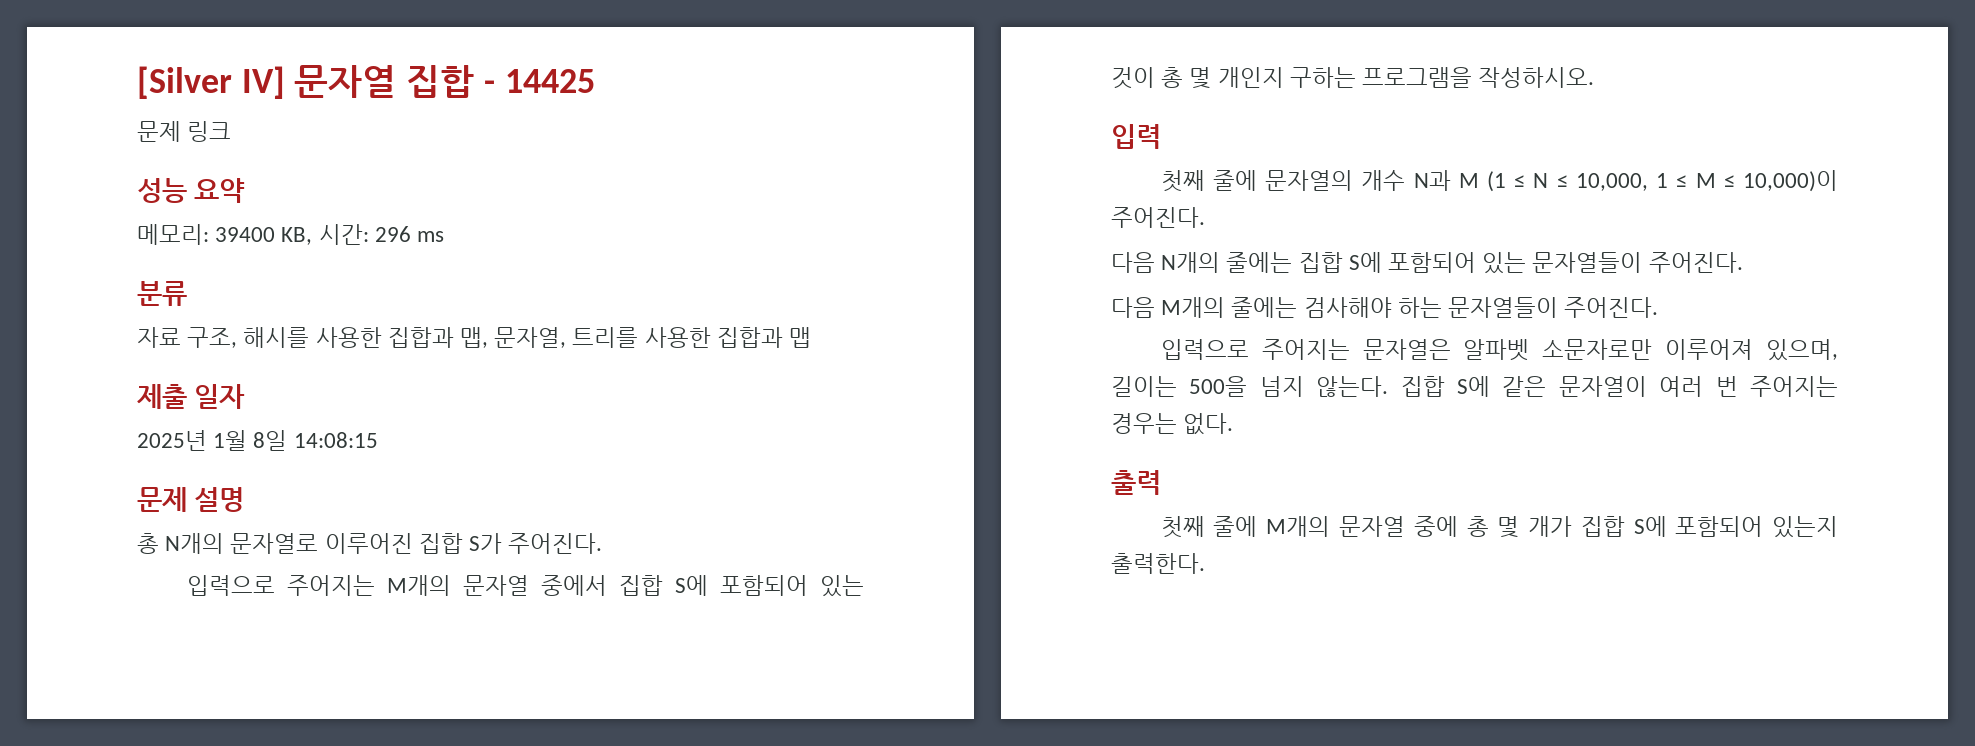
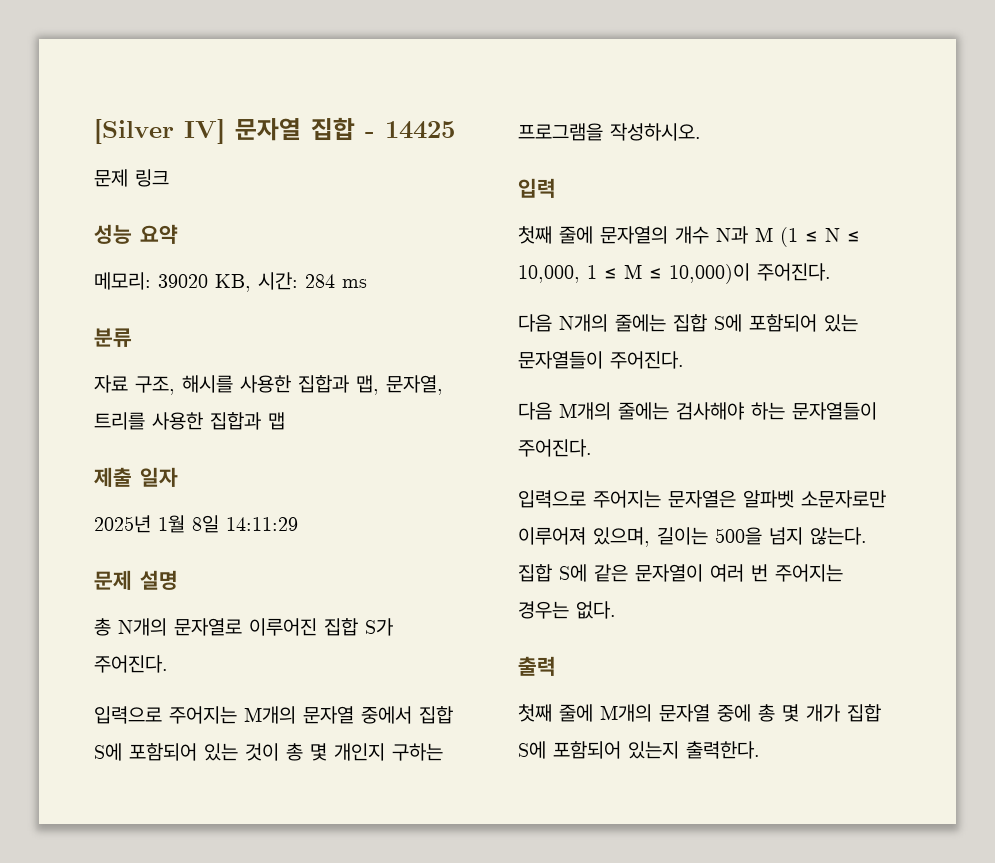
[215,227,276,242] 39400 -> [158,274,208,288] 39020
[374,226,411,242] 296 -> [305,274,335,288] 284
[293,432,378,448] 14:08:15 -> [226,517,298,531] 14:11:29

